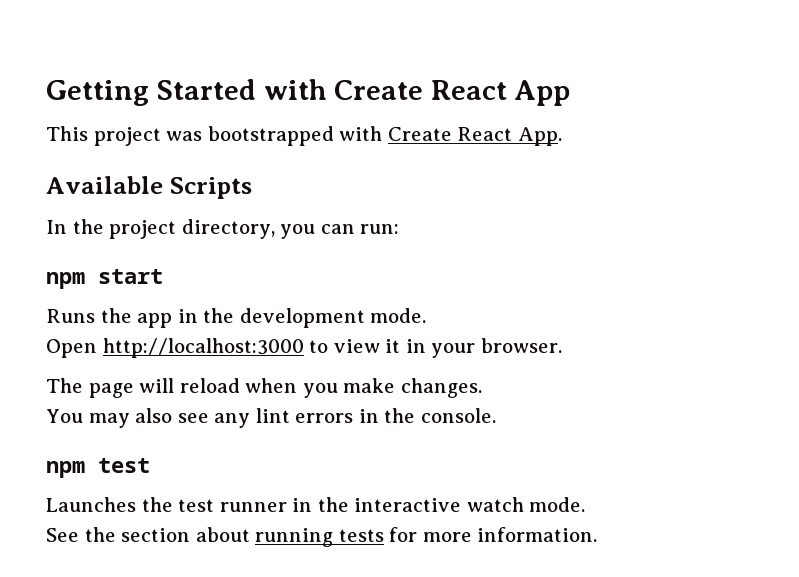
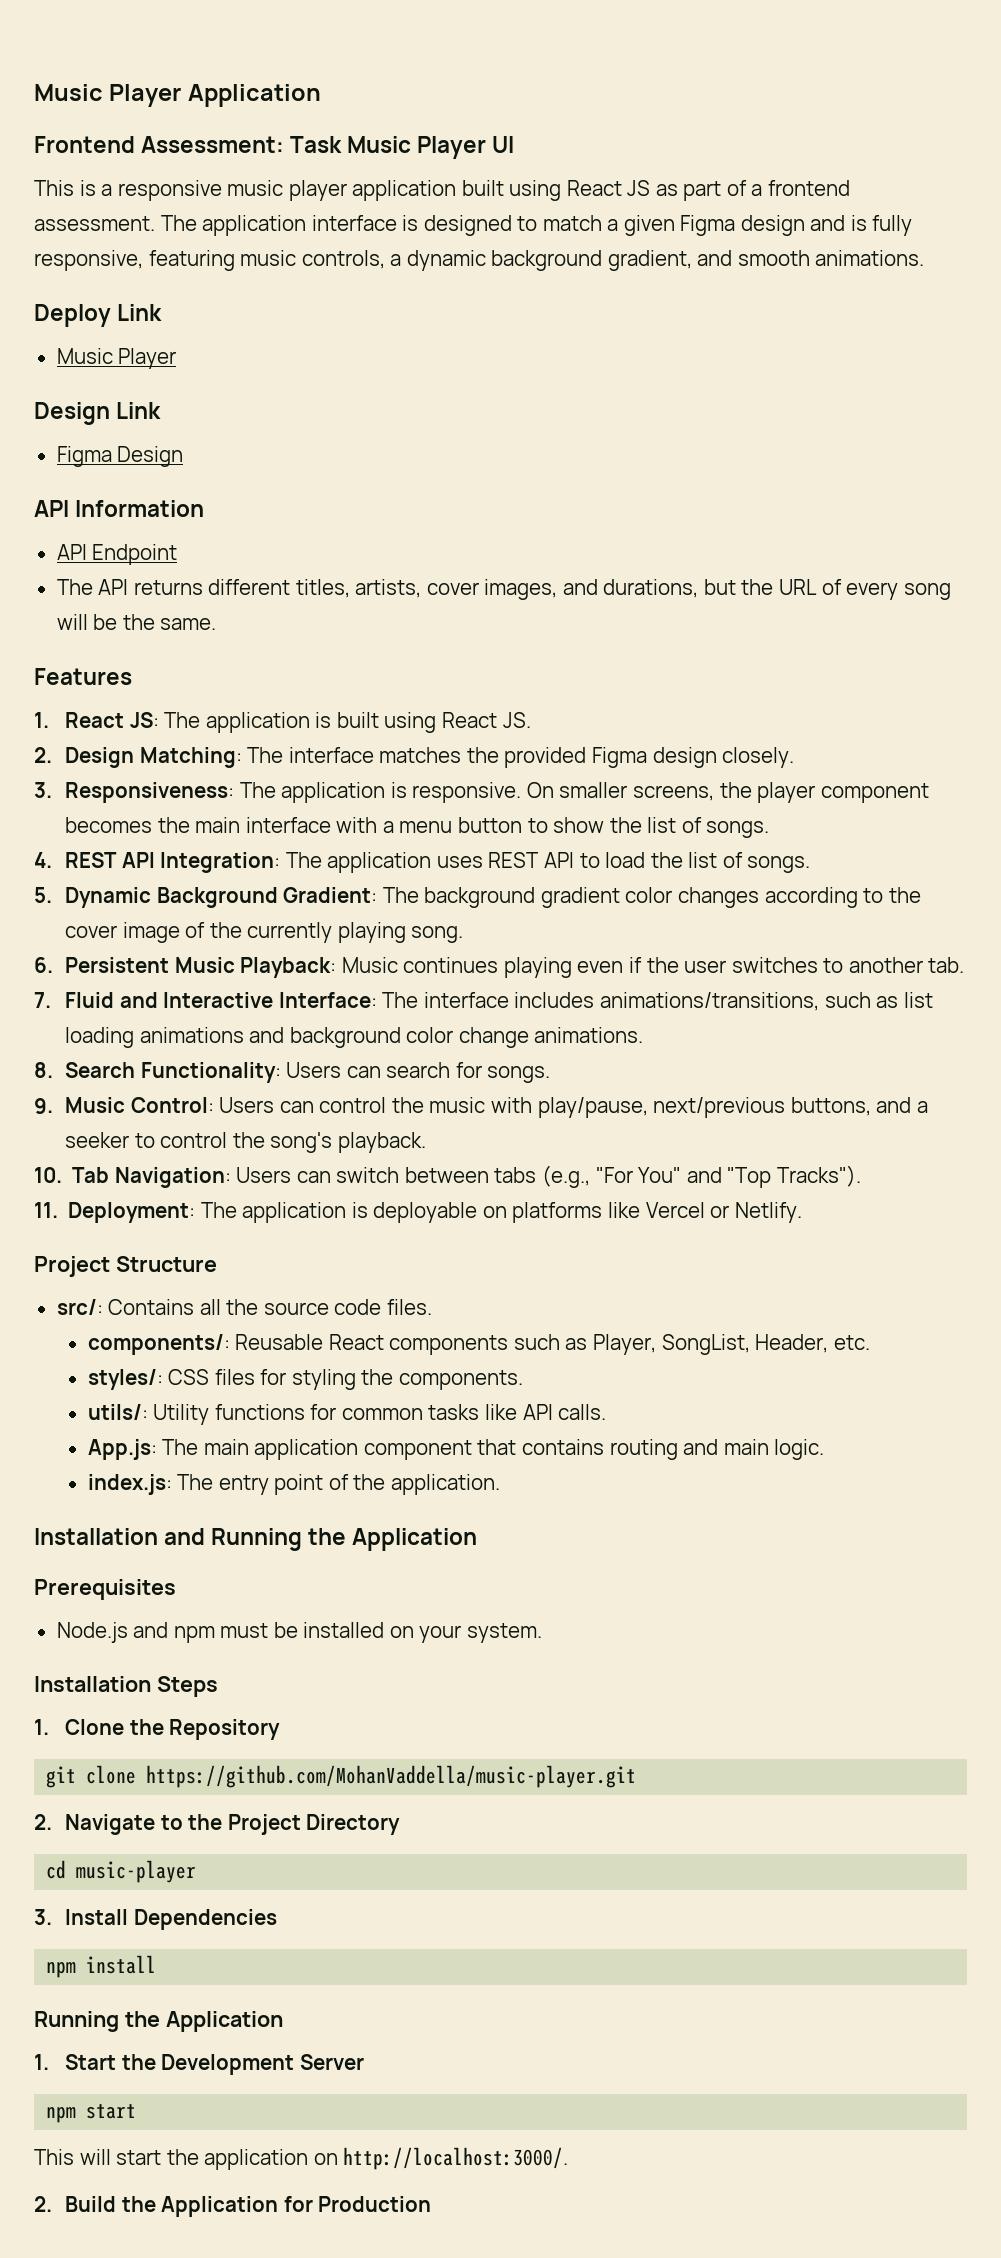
[46,79,571,106] [46,126,562,146] [46,176,252,199] [46,219,400,239] [46,269,163,289] [46,308,427,328] [46,338,562,358] [46,378,482,398] [46,408,496,428] [46,458,150,478] [46,497,586,512] [46,527,598,547] Getting Started with Create React App // This project was bootstrapped with Create React App. // Available Scripts // In the project directory, you can run: // npm start // Runs the app in the development mode. // Open http://localhost:3000 to view it in your browser. // The page will reload when you make changes. // You may also see any lint errors in the console. // npm test // Launches the test runner in the interactive watch mode. // See the section about running tests for more information. -> [34,84,321,107] [34,136,515,159] [34,180,851,201] [34,215,913,236] [34,250,925,271] [34,304,163,327] [56,348,177,369] [34,402,162,425] [56,446,184,467] [34,500,205,517] [56,544,178,565] [56,579,951,600] [56,614,217,630] [34,668,132,685] [34,712,531,733] [34,747,795,768] [34,782,929,803] [65,817,770,838] [34,852,811,873] [34,887,921,908] [65,922,464,943] [34,957,965,978] [34,992,933,1011] [65,1027,644,1048] [34,1062,551,1083] [34,1097,928,1118] [65,1132,426,1153] [34,1165,861,1188] [34,1202,802,1223] [34,1256,217,1277] [56,1299,432,1315] [87,1334,870,1355] [87,1369,524,1390] [87,1404,607,1425] [87,1439,825,1460] [87,1474,501,1495] [34,1528,478,1551] [34,1579,176,1600] [56,1622,542,1643] [34,1676,218,1697] [34,1719,281,1740] [46,1765,637,1788] [34,1814,401,1835] [46,1860,197,1883] [34,1909,277,1930] [46,1955,157,1978] [34,2011,283,2032] [34,2054,364,2075] [46,2104,137,2123] [34,2147,569,2170] [34,2196,432,2217] Music Player Application // Frontend Assessment: Task Music Player UI // This is a responsive music player application built using React JS as part of a frontend assessment. The application interface is designed to match a given Figma design and is fully responsive, featuring music controls, a dynamic background gradient, and smooth animations. // Deploy Link // Music Player // Design Link // Figma Design // API Information // API Endpoint // The API returns different titles, artists, cover images, and durations, but the URL of every song will be the same. // Features // 1. React JS: The application is built using React JS. // 2. Design Matching: The interface matches the provided Figma design closely. // 3. Responsiveness: The application is responsive. On smaller screens, the player component becomes the main interface with a menu button to show the list of songs. // 4. REST API Integration: The application uses REST API to load the list of songs. // 5. Dynamic Background Gradient: The background gradient color changes according to the cover image of the currently playing song. // 6. Persistent Music Playback: Music continues playing even if the user switches to another tab. // 7. Fluid and Interactive Interface: The interface includes animations/transitions, such as list loading animations and background color change animations. // 8. Search Functionality: Users can search for songs. // 9. Music Control: Users can control the music with play/pause, next/previous buttons, and a seeker to control the song's playback. // 10. Tab Navigation: Users can switch between tabs (e.g., "For You" and "Top Tracks"). // 11. Deployment: The application is deployable on platforms like Vercel or Netlify. // Project Structure // src/: Contains all the source code files. // components/: Reusable React components such as Player, SongList, Header, etc. // styles/: CSS files for styling the components. // utils/: Utility functions for common tasks like API calls. // App.js: The main application component that contains routing and main logic. // index.js: The entry point of the application. // Installation and Running the Application // Prerequisites // Node.js and npm must be installed on your system. // Installation Steps // 1. Clone the Repository // git clone https://github.com/MohanVaddella/music-player.git // 2. Navigate to the Project Directory // cd music-player // 3. Install Dependencies // npm install // Running the Application // 1. Start the Development Server // npm start // This will start the application on http://localhost:3000/. // 2. Build the Application for Production

